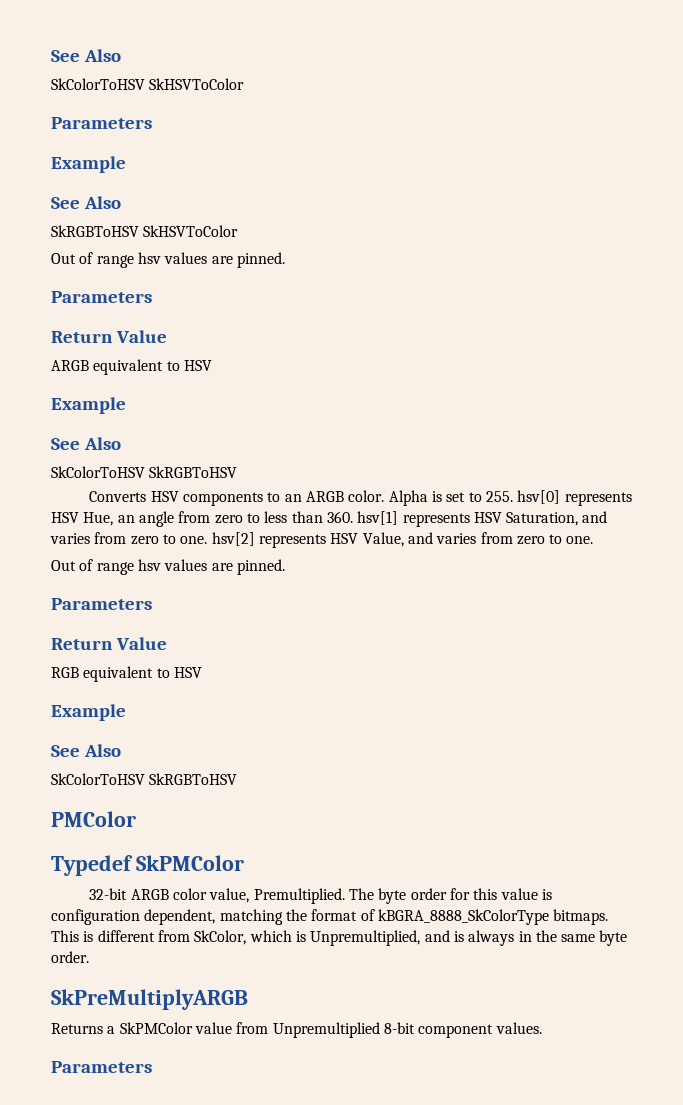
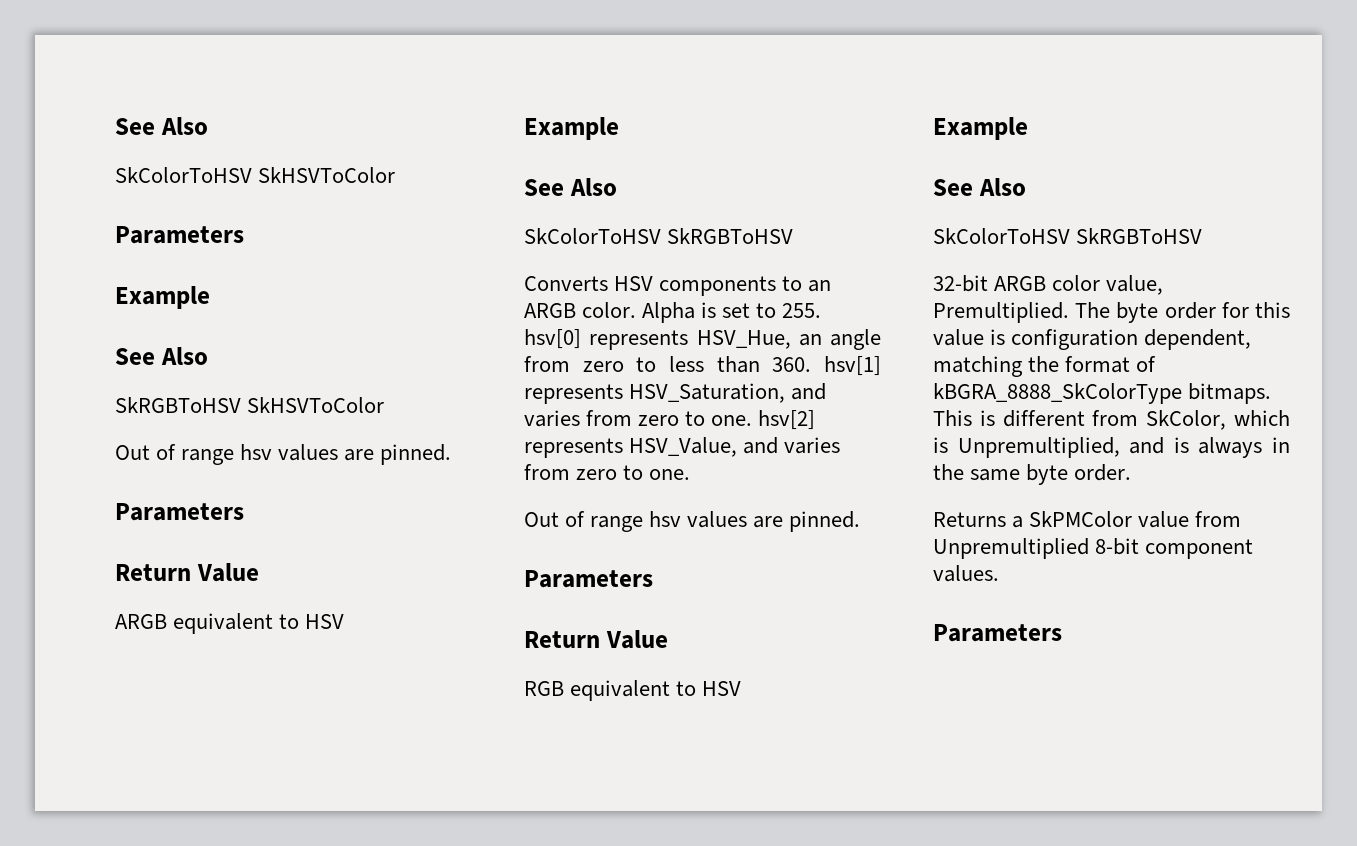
[51,512,114,526] HSV Hue, -> [696,330,791,349] HSV_Hue,
[473,512,579,526] HSV Saturation, -> [629,383,786,403] HSV_Saturation,
[330,532,404,547] HSV Value, -> [629,437,738,457] HSV_Value,
[51,811,136,827] [51,855,244,876] // PMColor // Typedef SkPMColor -> (1203, 236) none
[51,989,248,1010] // SkPreMultiplyARGB -> (1132, 472) none

